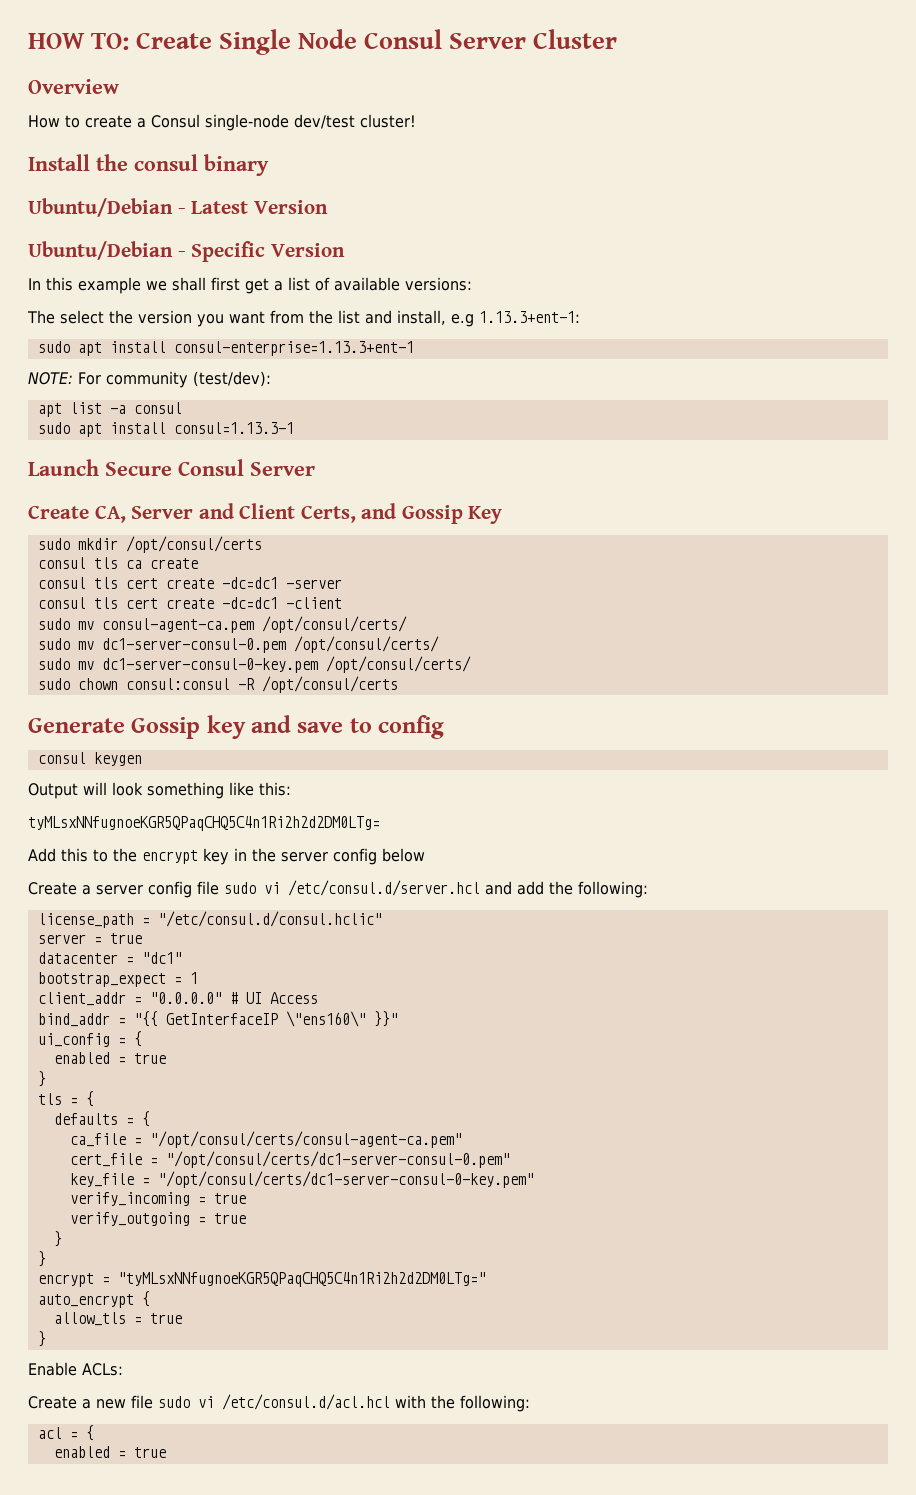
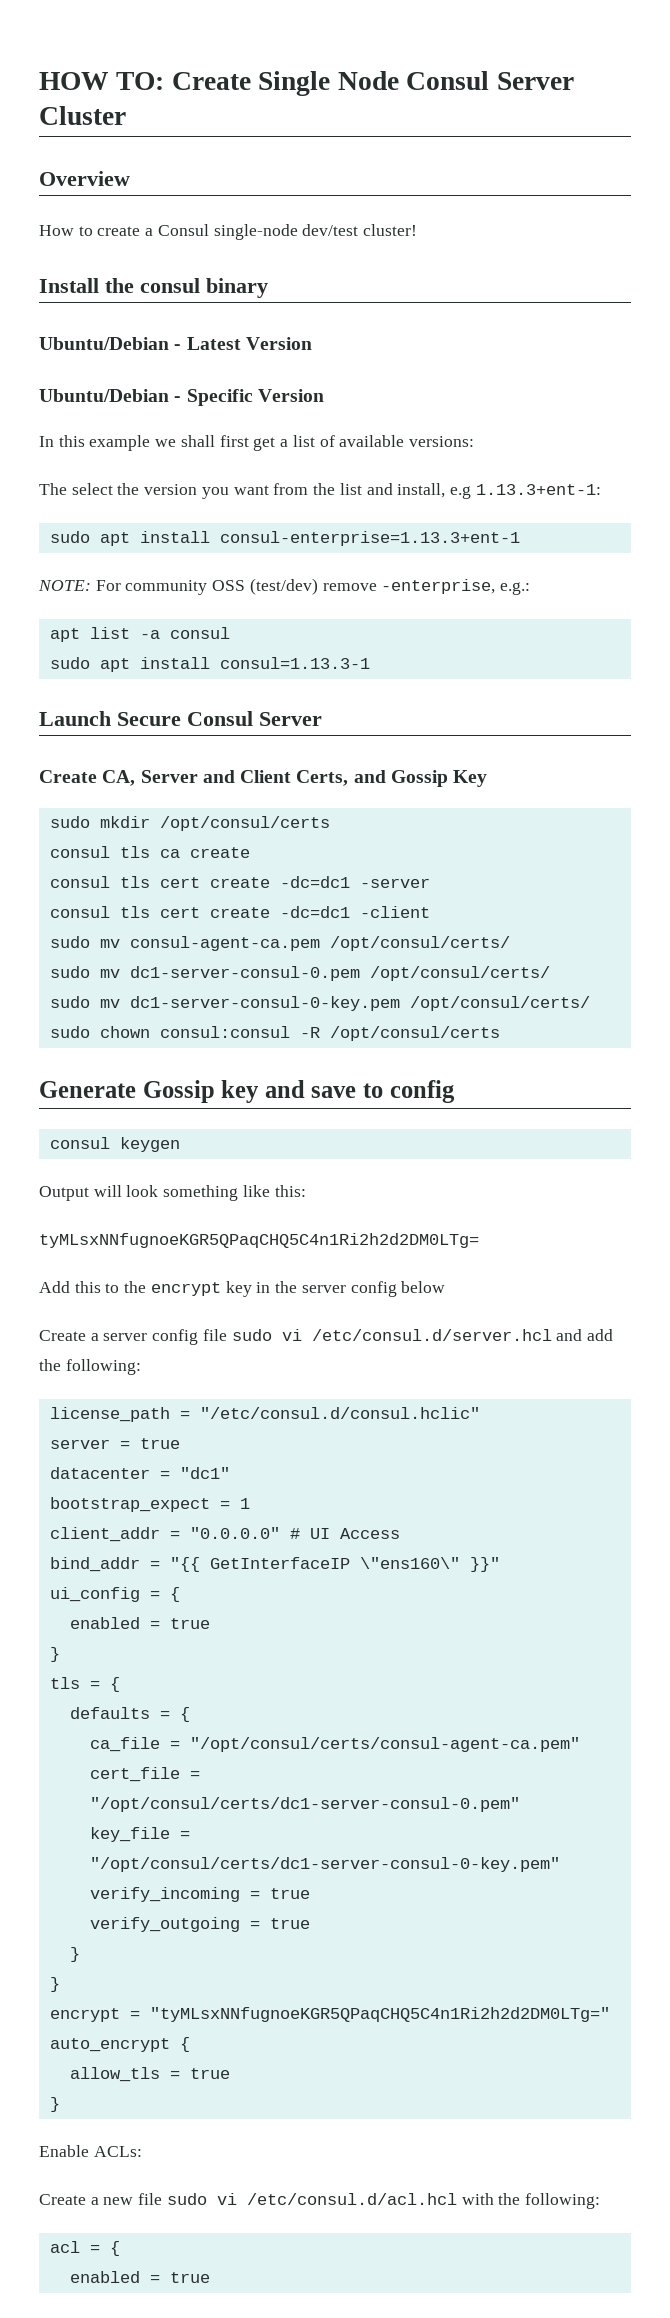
[193,371,271,387] (test/dev): -> [212,578,531,595] OSS (test/dev) remove -enterprise, e.g.:

